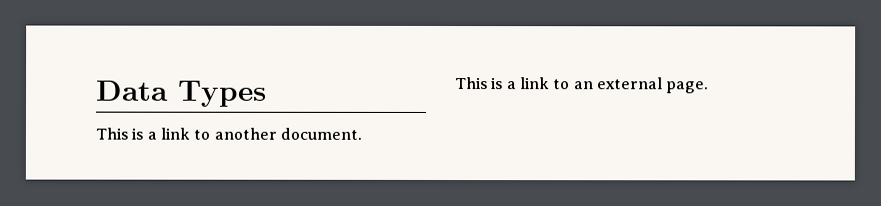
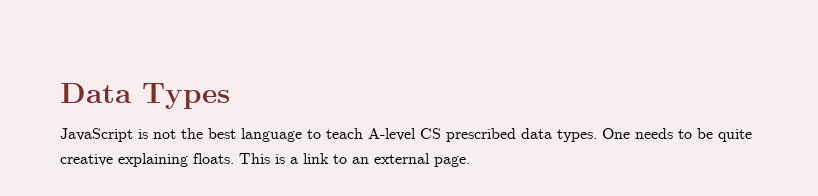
[95,127,362,140] This is a link to another document. // -> [60,128,752,142] [60,153,234,167] JavaScript is not the best language to teach A-level CS prescribed data types. One needs to be quite creative explaining floats.

